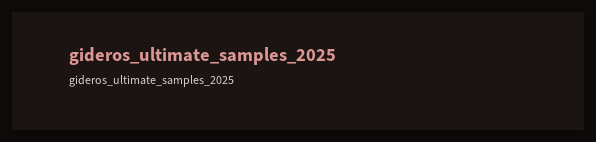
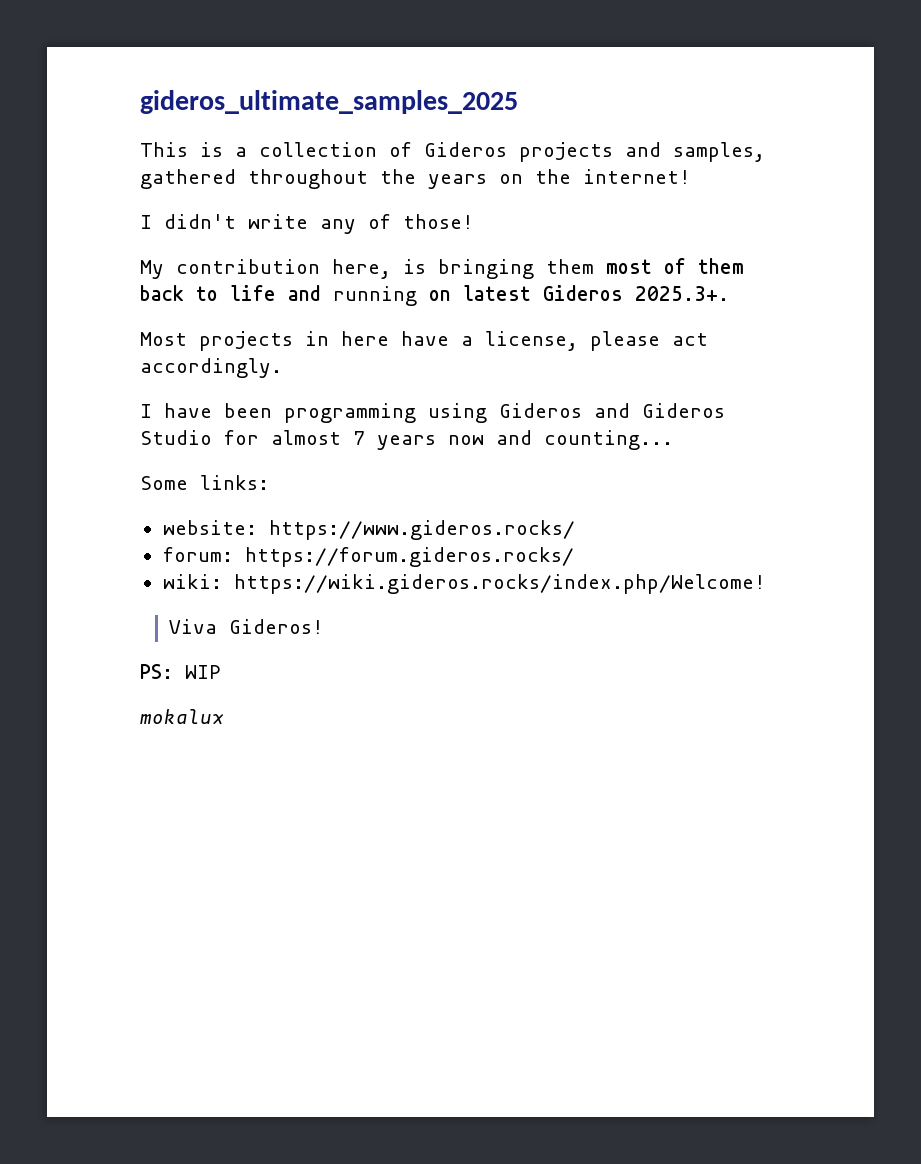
[69,75,234,87] gideros_ultimate_samples_2025 -> [140,142,765,162] [140,169,691,189] [140,214,474,234] [140,258,744,279] [140,285,729,306] [140,331,708,351] [140,358,282,378] [140,403,725,423] [140,430,673,450] [140,475,269,490] [162,520,575,540] [162,547,574,567] [162,574,766,594] [169,619,325,634] [140,664,221,679] [140,709,224,725] This is a collection of Gideros projects and samples, gathered throughout the years on the internet! // I didn't write any of those! // My contribution here, is bringing them most of them back to life and running on latest Gideros 2025.3+. // Most projects in here have a license, please act accordingly. // I have been programming using Gideros and Gideros Studio for almost 7 years now and counting... // Some links: // website: https://www.gideros.rocks/ // forum: https://forum.gideros.rocks/ // wiki: https://wiki.gideros.rocks/index.php/Welcome! // Viva Gideros! // PS: WIP // mokalux

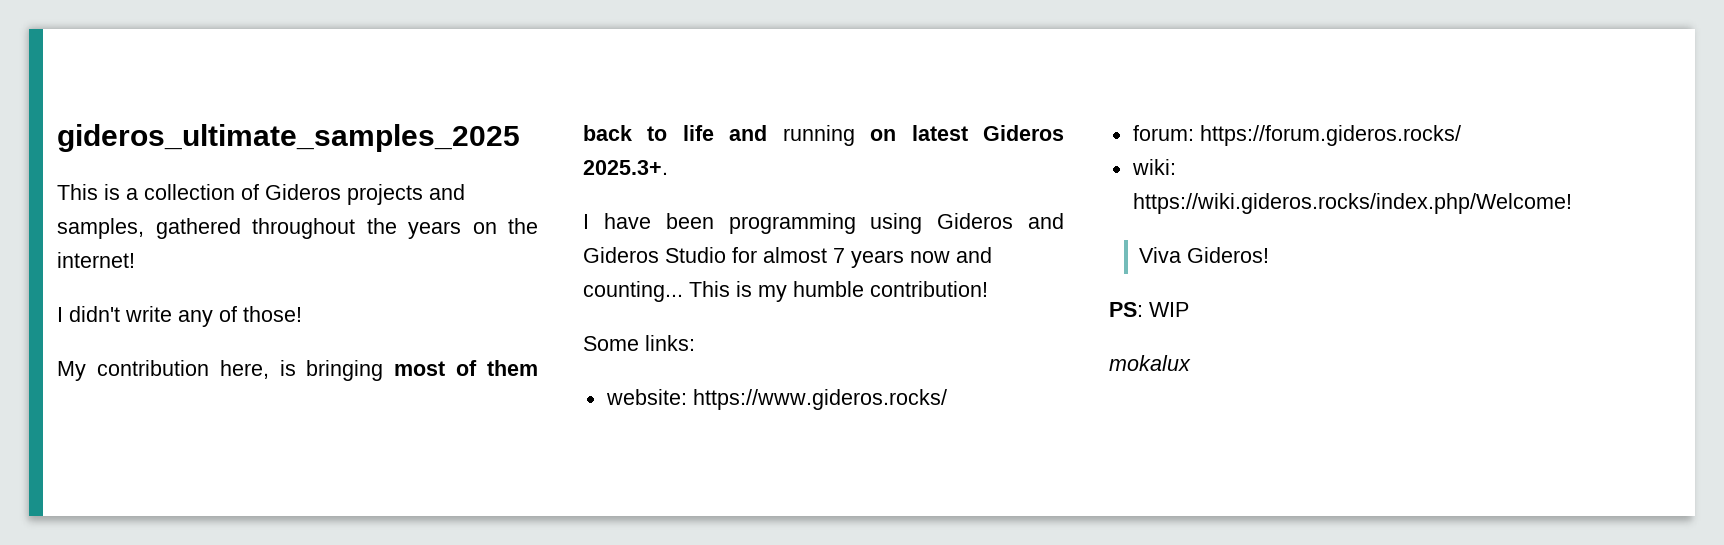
[546,259,594,274] them -> (384, 370) none
[140,331,708,351] [140,358,282,378] // Most projects in here have a license, please act accordingly. -> (668, 167) none
(673, 440) none -> [689,281,988,302] This is my humble contribution!

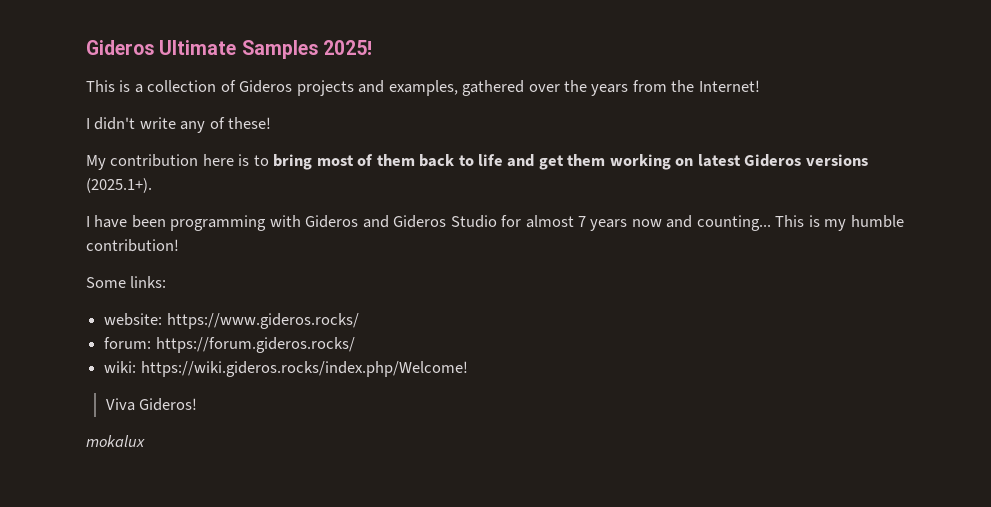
[57,124,520,152] gideros_ultimate_samples_2025 -> [86,40,372,59] Gideros Ultimate Samples 2025!
[57,218,538,239] [57,252,135,268] samples, gathered throughout the years on the internet! -> [388,80,760,96] examples, gathered over the years from the Internet!
[243,306,302,322] those! -> [228,117,272,129] these!
[219,360,384,381] here, is bringing -> [202,154,313,170] here is to bring
[782,125,855,146] running -> [538,154,671,170] get them working
[583,160,668,175] 2025.3+. -> [805,154,868,166] [86,178,152,193] versions (2025.1+).
[870,213,923,234] using -> [269,215,301,227] with
[1109,302,1189,317] // PS: WIP -> (197, 404) none

